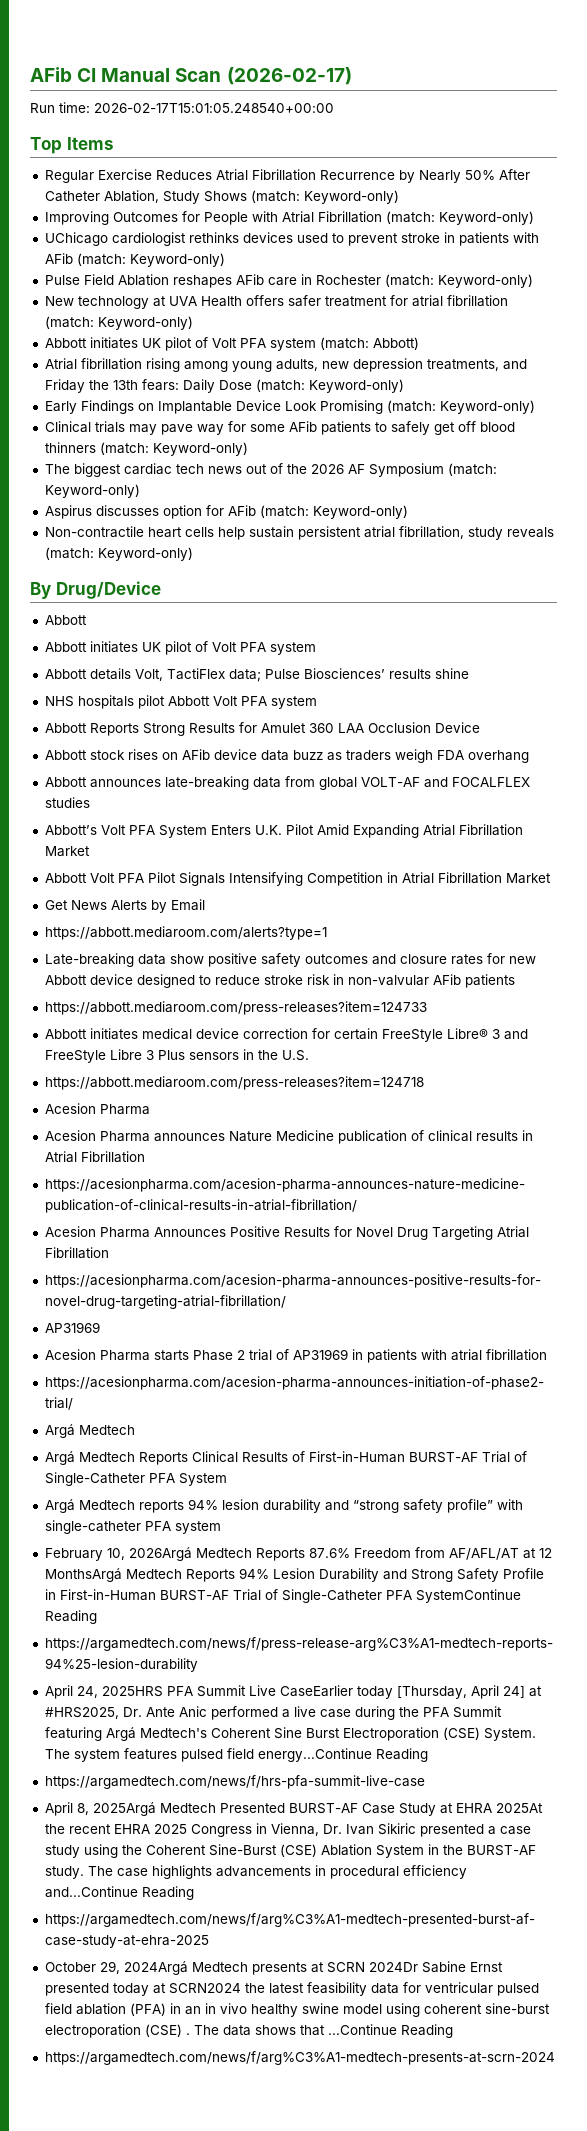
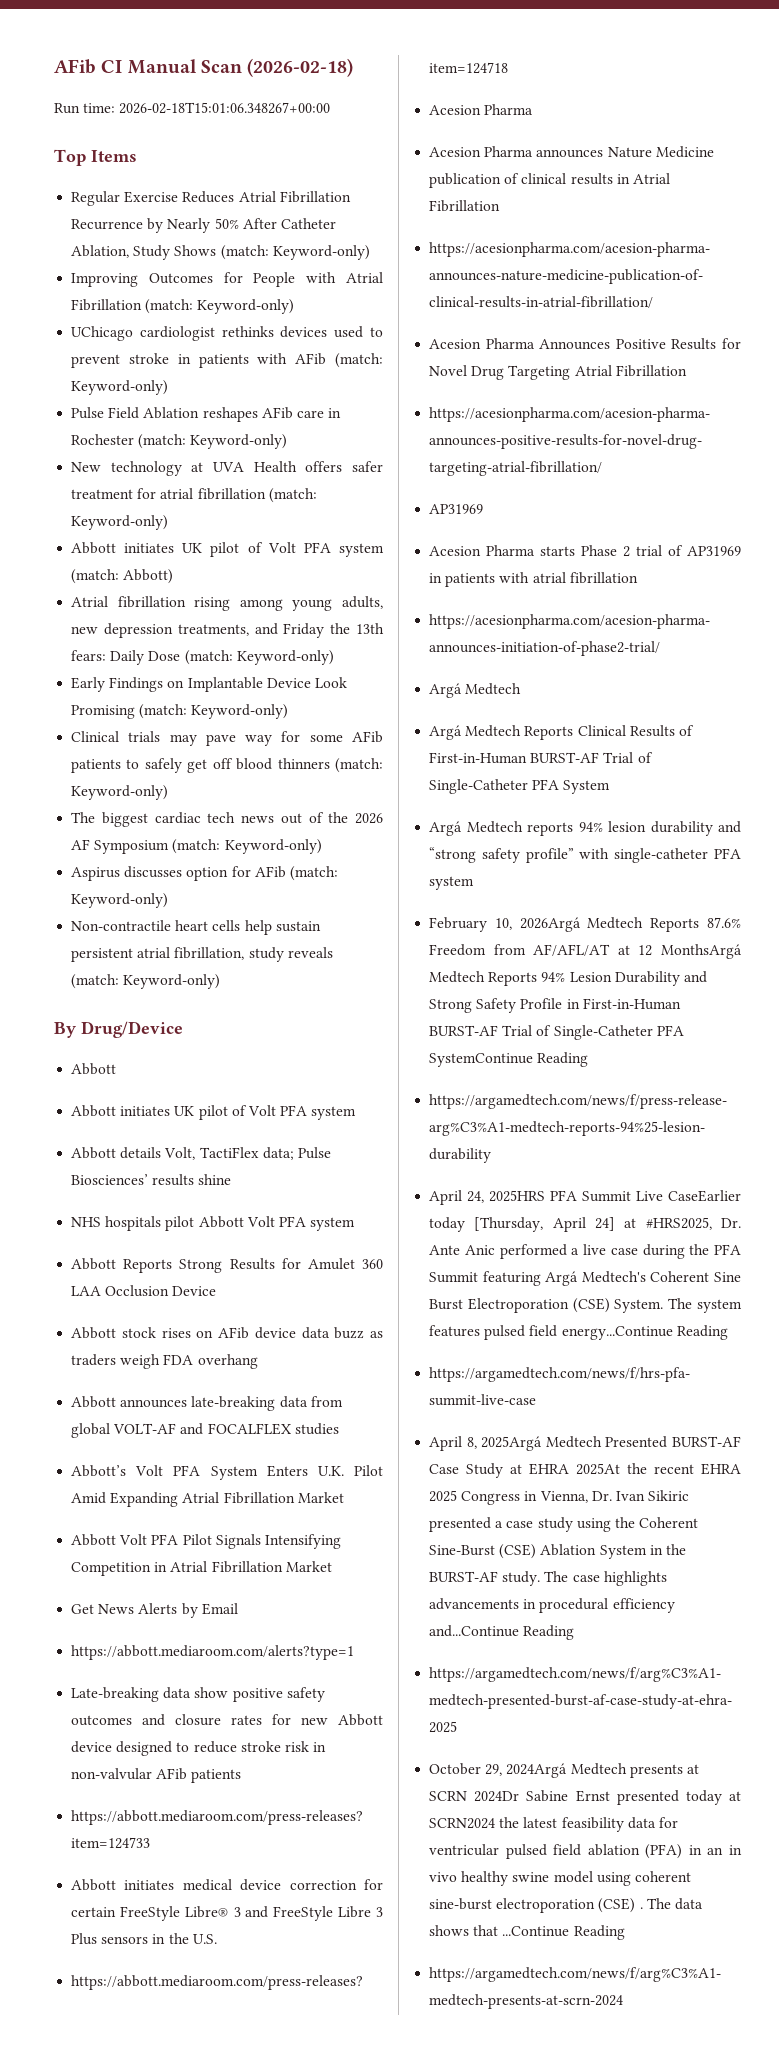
[226,67,352,85] (2026-02-17) -> [247,58,354,77] (2026-02-18)
[94,103,334,113] 2026-02-17T15:01:05.248540+00:00 -> [119,102,331,114] 2026-02-18T15:01:06.348267+00:00

